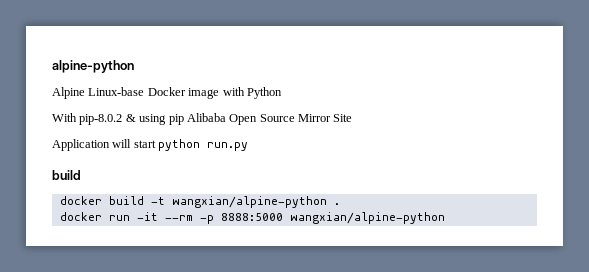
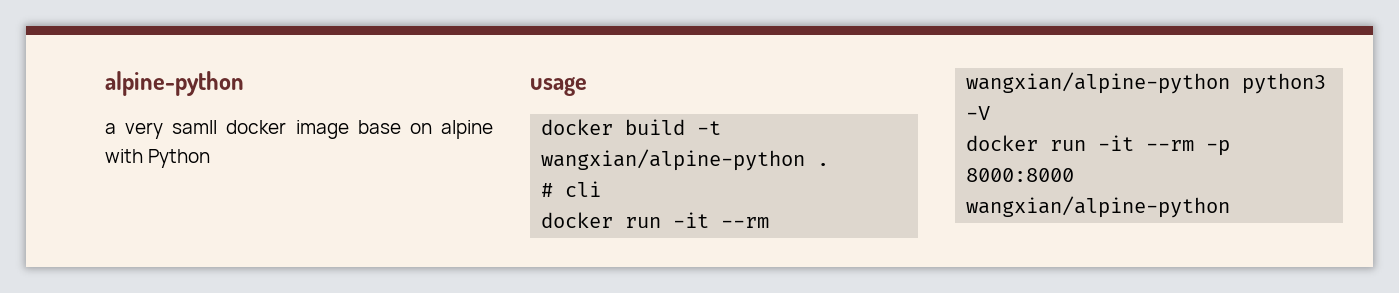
[52,87,282,99] [52,113,353,125] [52,139,249,151] [52,170,81,180] Alpine Linux-base Docker image with Python // With pip-8.0.2 & using pip Alibaba Open Source Mirror Site // Application will start python run.py // build -> [105,120,493,139] [105,149,211,168] [530,77,587,96] a very samll docker image base on alpine with Python // usage
(340, 204) none -> [541,181,602,197] [541,212,770,228] [966,72,1327,94] [966,106,991,120] // # cli // docker run -it --rm wangxian/alpine-python python3 -V
[220,213,283,221] 8888:5000 -> [966,168,1075,182] 8000:8000

